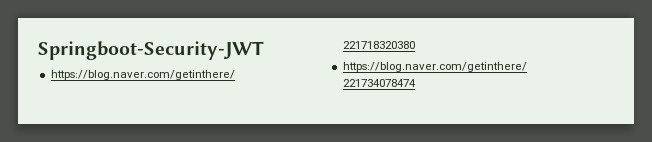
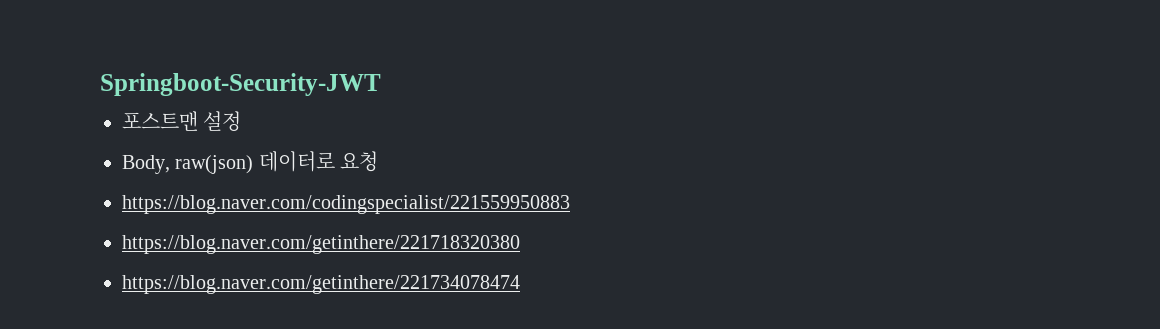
(264, 50) none -> [122,111,242,131] [122,151,379,174] [122,195,570,214] // 포스트맨 설정 // Body, raw(json) 데이터로 요청 // https://blog.naver.com/codingspecialist/221559950883

